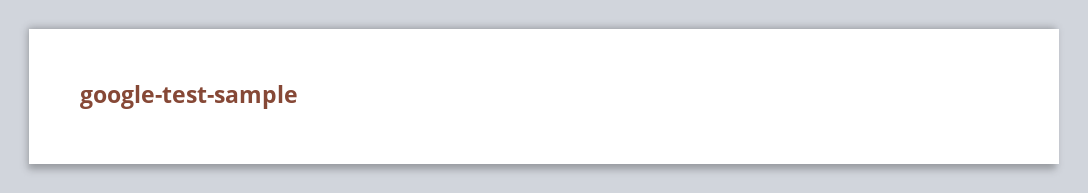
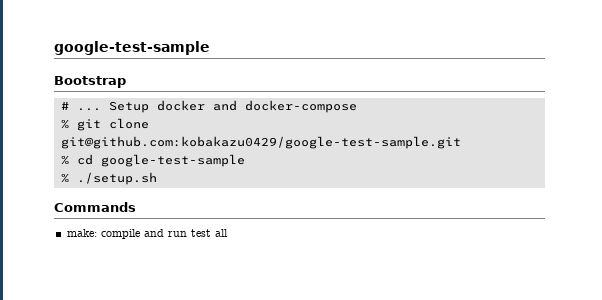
[80,85,298,109] google-test-sample -> [54,41,210,55] [54,76,126,88] [60,100,357,113] [60,118,149,131] [60,136,461,149] [60,154,245,167] [60,172,157,185] [54,202,136,212] [66,229,228,239] google-test-sample // Bootstrap // # ... Setup docker and docker-compose // % git clone git@github.com:kobakazu0429/google-test-sample.git // % cd google-test-sample // % ./setup.sh // Commands // make: compile and run test all

